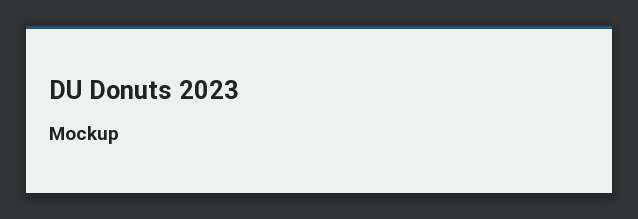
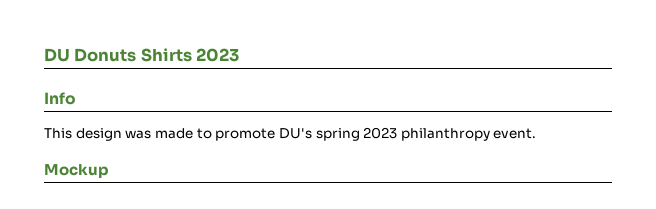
[178,80,239,99] 2023 -> [140,48,240,62] [44,92,76,105] [44,127,537,141] Shirts 2023 // Info // This design was made to promote DU's spring 2023 philanthropy event.

